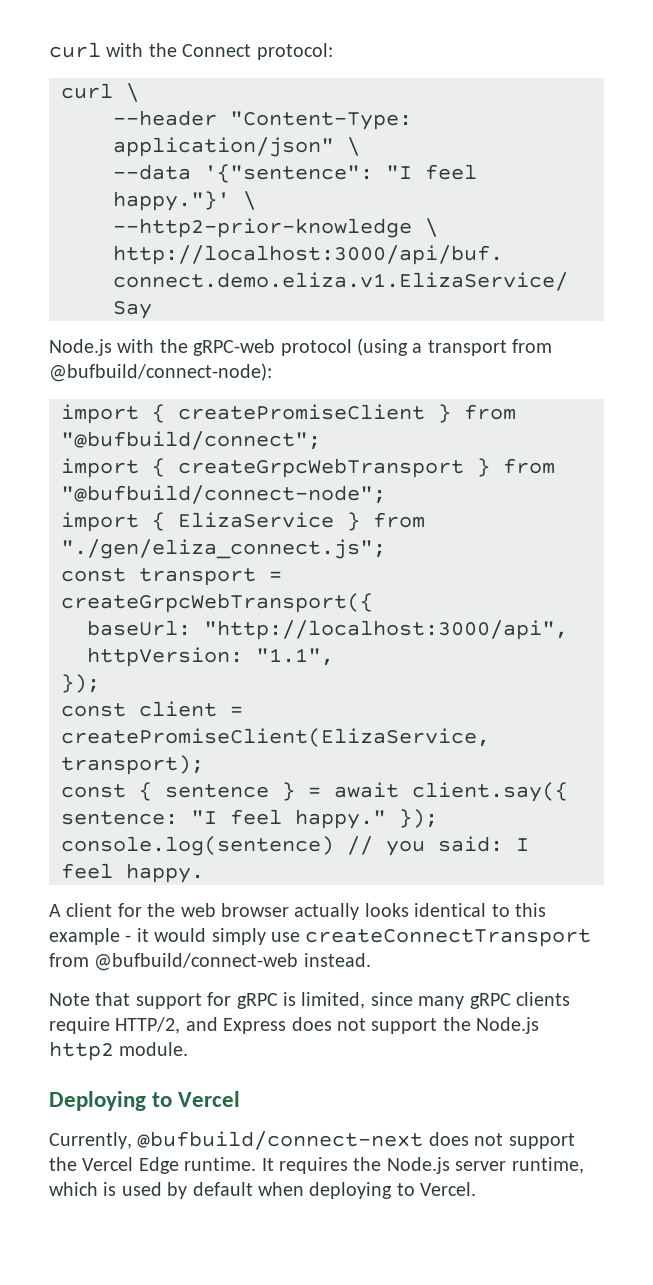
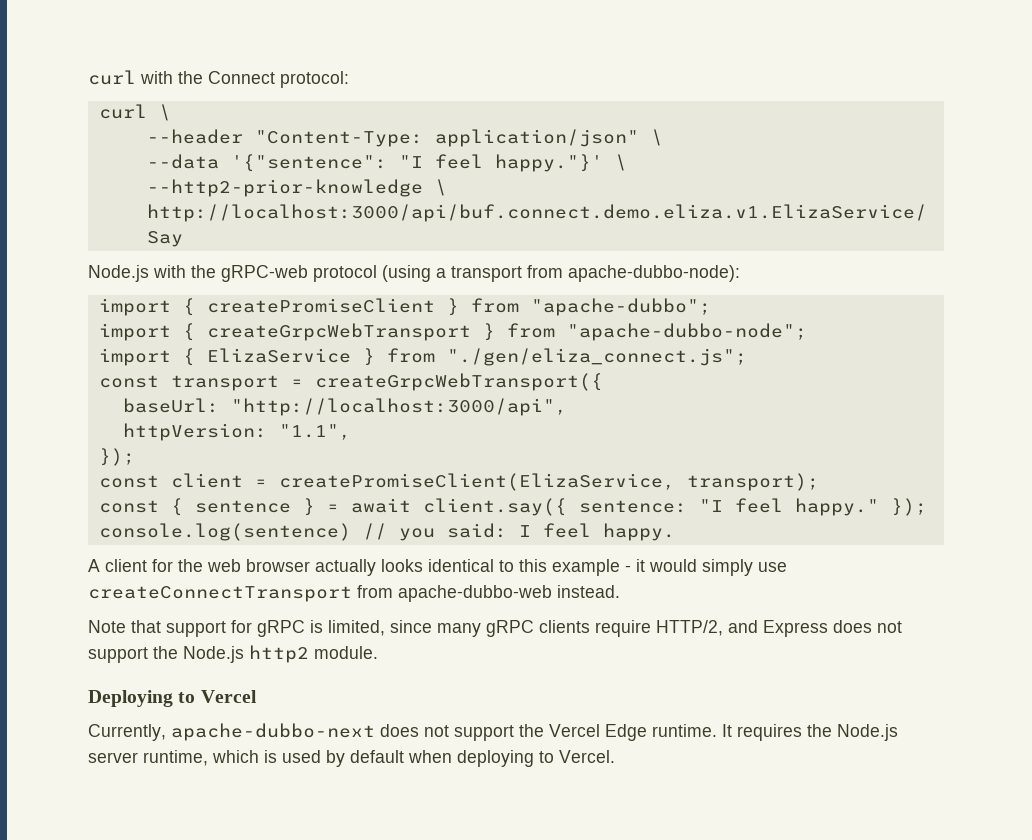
[49,363,272,382] @bufbuild/connect-node): -> [568,265,740,282] apache-dubbo-node):
[61,431,321,450] "@bufbuild/connect"; -> [530,298,711,316] "apache-dubbo";
[61,485,386,504] "@bufbuild/connect-node"; -> [566,323,807,341] "apache-dubbo-node";
[94,953,299,971] @bufbuild/connect-web -> [398,585,552,602] apache-dubbo-web
[137,1131,424,1150] @bufbuild/connect-next -> [171,723,375,741] apache-dubbo-next

